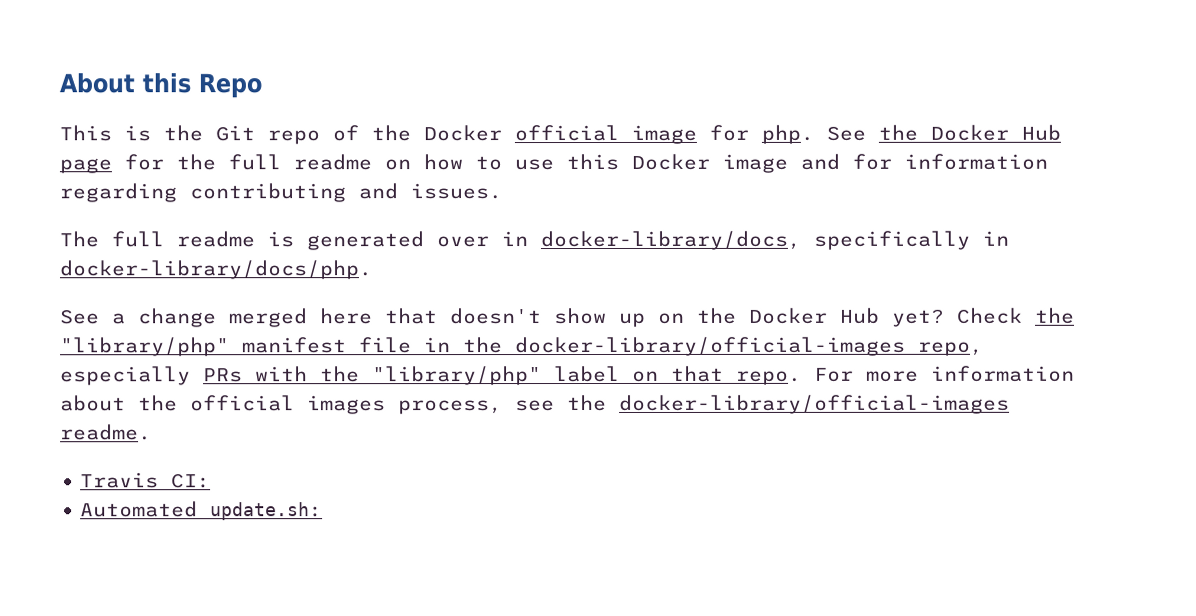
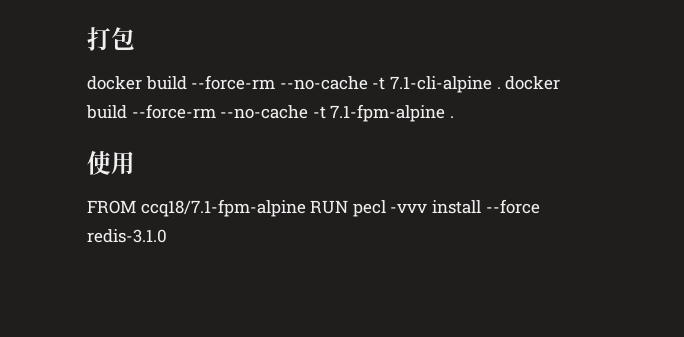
[59,73,262,99] [59,124,1061,145] [59,153,1048,174] [59,183,502,203] [59,230,1009,251] [59,260,372,280] [60,307,1075,328] [60,336,984,357] [60,365,1075,386] [60,394,1010,415] [60,424,152,441] [80,472,212,489] [80,501,324,521] About this Repo // This is the Git repo of the Docker official image for php. See the Docker Hub page for the full readme on how to use this Docker image and for information regarding contributing and issues. // The full readme is generated over in docker-library/docs, specifically in docker-library/docs/php. // See a change merged here that doesn't show up on the Docker Hub yet? Check the "library/php" manifest file in the docker-library/official-images repo, especially PRs with the "library/php" label on that repo. For more information about the official images process, see the docker-library/official-images readme. // Travis CI: // Automated update.sh: -> [87,27,135,51] [87,75,561,93] [86,104,454,122] [87,151,135,175] [87,199,540,217] [87,229,167,243] 打包 // docker build --force-rm --no-cache -t 7.1-cli-alpine . docker build --force-rm --no-cache -t 7.1-fpm-alpine . // 使用 // FROM ccq18/7.1-fpm-alpine RUN pecl -vvv install --force redis-3.1.0

